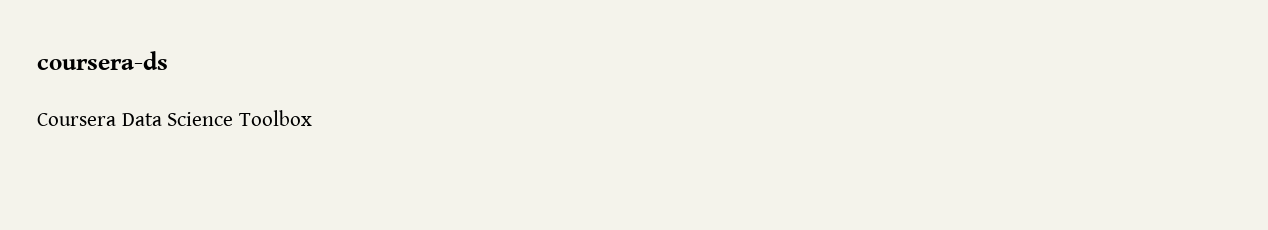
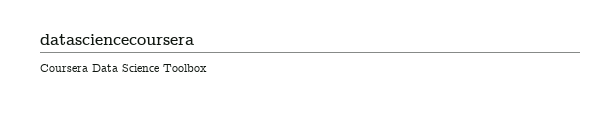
[37,51,168,70] coursera-ds -> [40,34,194,45] datasciencecoursera

